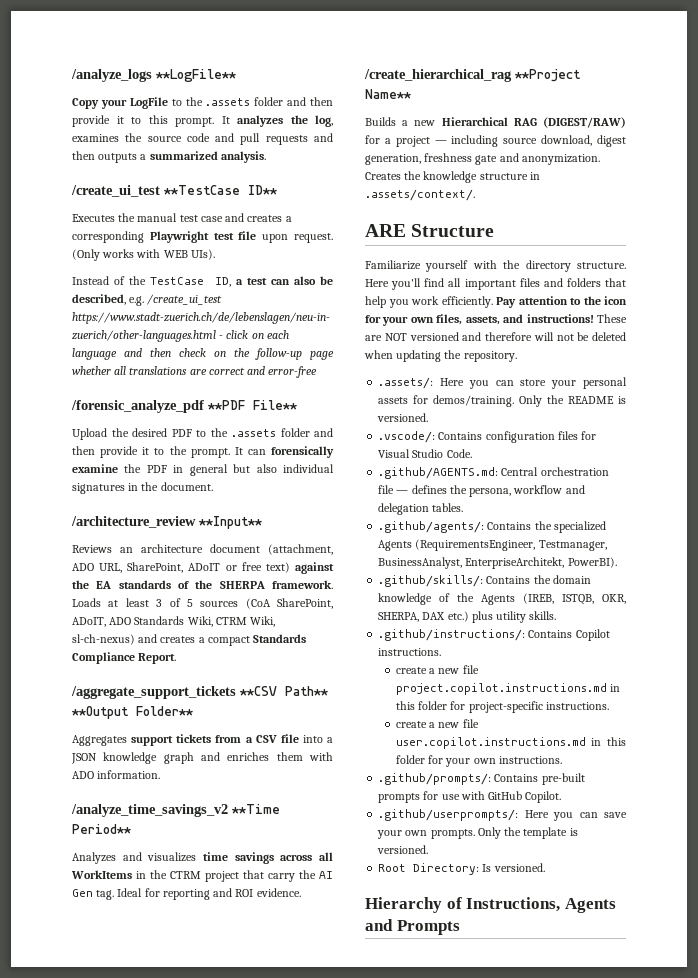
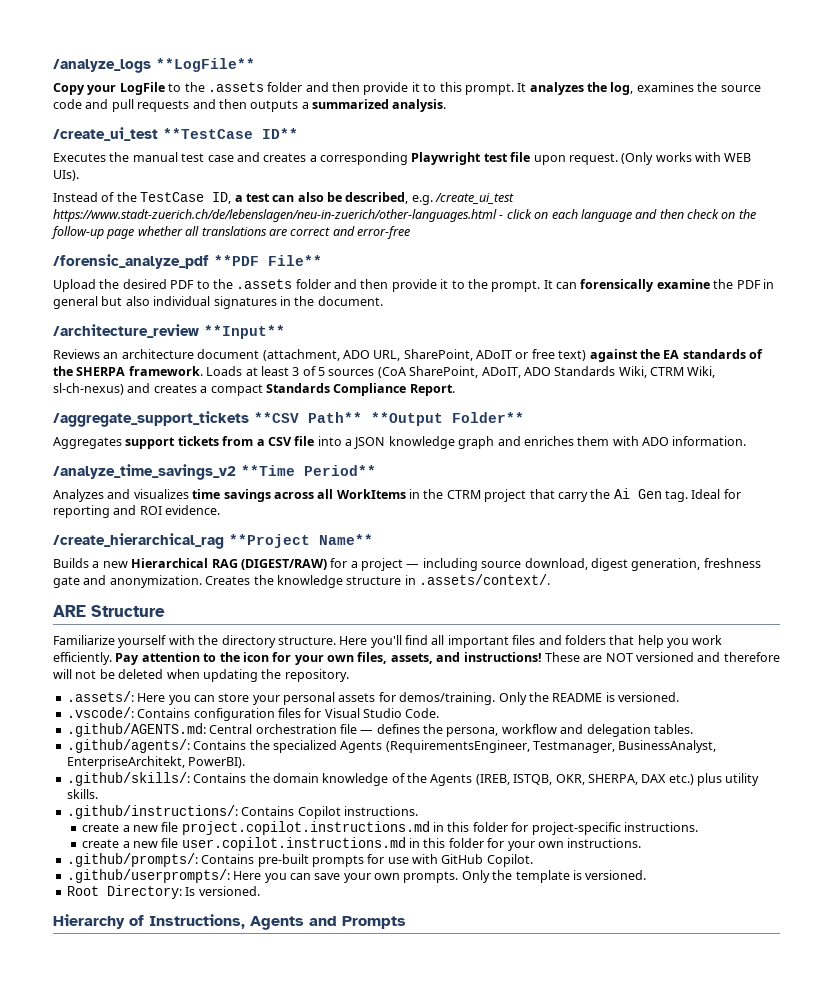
[319,871,333,879] AI -> [613,488,630,499] Ai

